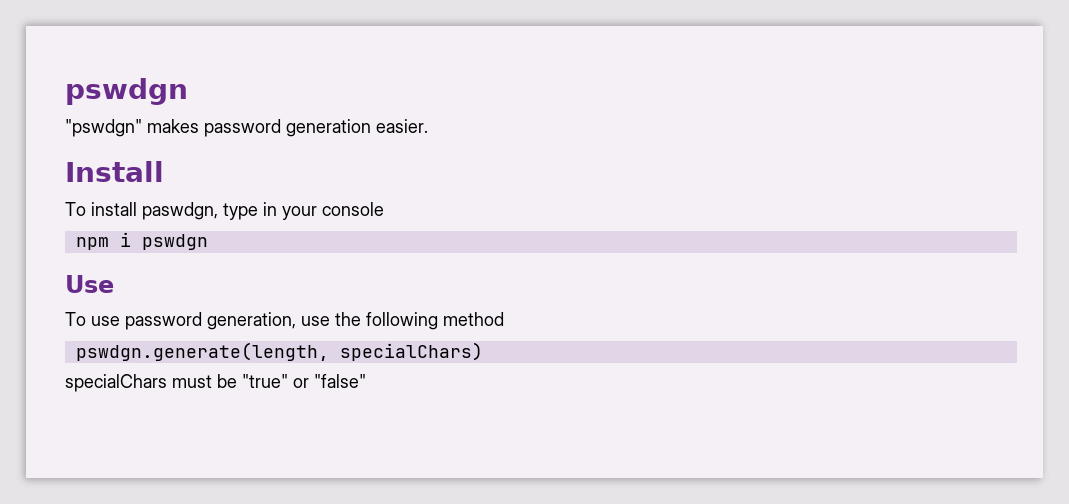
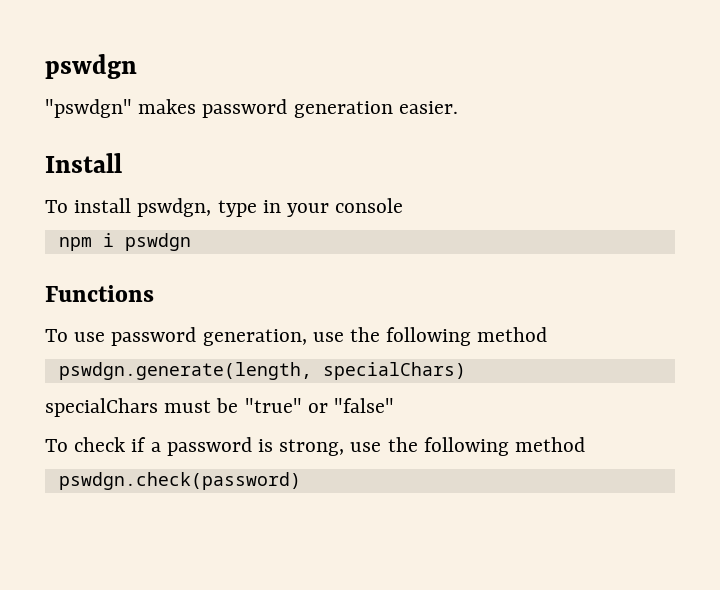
[142,202,218,220] paswdgn, -> [137,198,212,217] pswdgn,
[65,275,114,293] Use -> [45,285,154,302] Functions
(366, 381) none -> [45,437,586,456] [58,472,301,490] // To check if a password is strong, use the following method // pswdgn.check(password)

